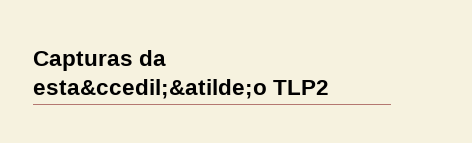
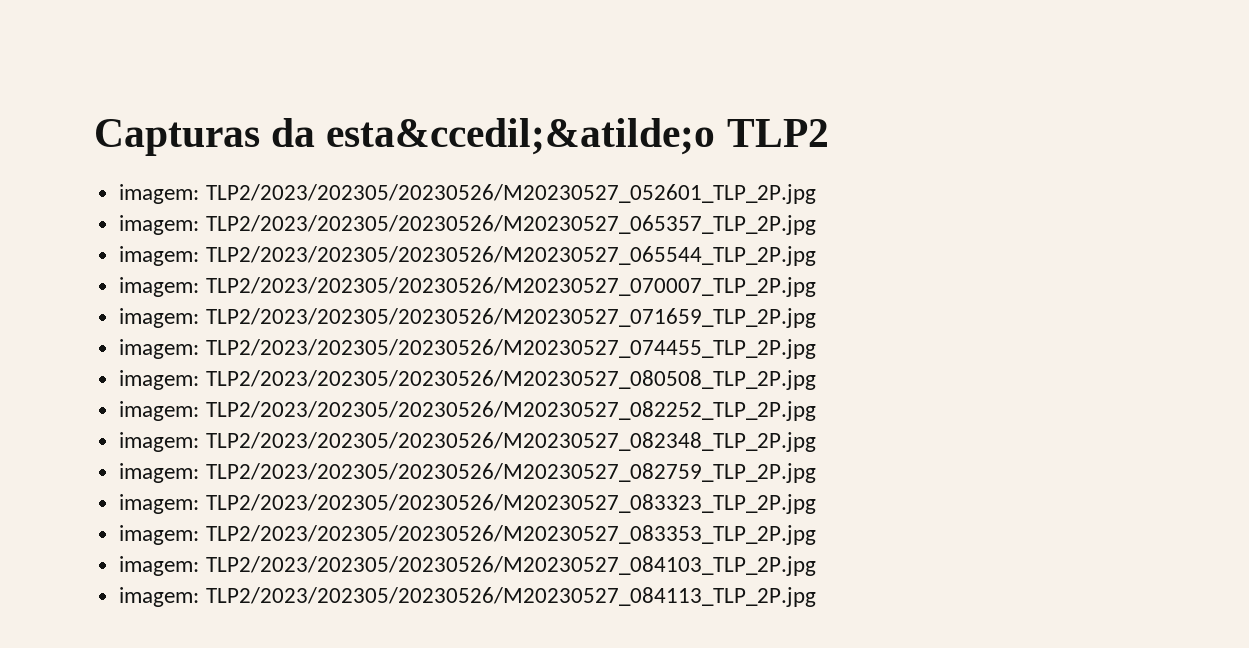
(330, 87) none -> [119,184,816,204] [119,215,816,235] [119,246,816,266] [119,277,816,297] [119,308,816,328] [119,339,816,359] [119,370,816,390] [119,401,816,421] [119,432,816,452] [119,463,816,483] [119,494,816,514] [119,525,816,545] [119,556,816,576] [119,587,816,607] // imagem: TLP2/2023/202305/20230526/M20230527_052601_TLP_2P.jpg // imagem: TLP2/2023/202305/20230526/M20230527_065357_TLP_2P.jpg // imagem: TLP2/2023/202305/20230526/M20230527_065544_TLP_2P.jpg // imagem: TLP2/2023/202305/20230526/M20230527_070007_TLP_2P.jpg // imagem: TLP2/2023/202305/20230526/M20230527_071659_TLP_2P.jpg // imagem: TLP2/2023/202305/20230526/M20230527_074455_TLP_2P.jpg // imagem: TLP2/2023/202305/20230526/M20230527_080508_TLP_2P.jpg // imagem: TLP2/2023/202305/20230526/M20230527_082252_TLP_2P.jpg // imagem: TLP2/2023/202305/20230526/M20230527_082348_TLP_2P.jpg // imagem: TLP2/2023/202305/20230526/M20230527_082759_TLP_2P.jpg // imagem: TLP2/2023/202305/20230526/M20230527_083323_TLP_2P.jpg // imagem: TLP2/2023/202305/20230526/M20230527_083353_TLP_2P.jpg // imagem: TLP2/2023/202305/20230526/M20230527_084103_TLP_2P.jpg // imagem: TLP2/2023/202305/20230526/M20230527_084113_TLP_2P.jpg

